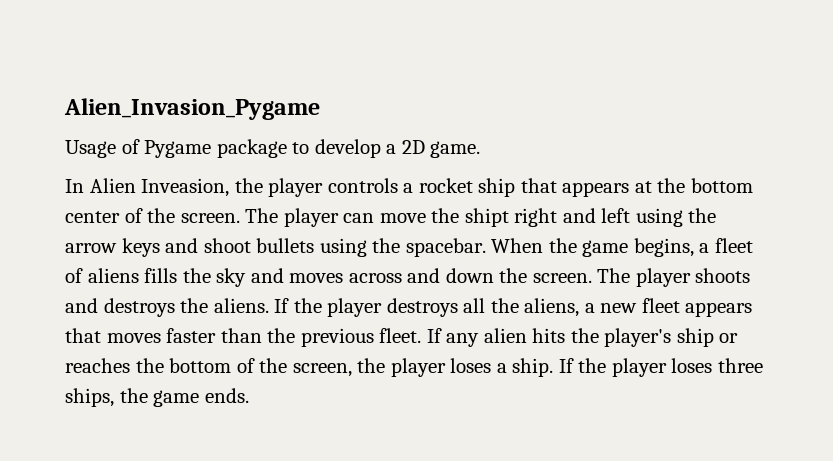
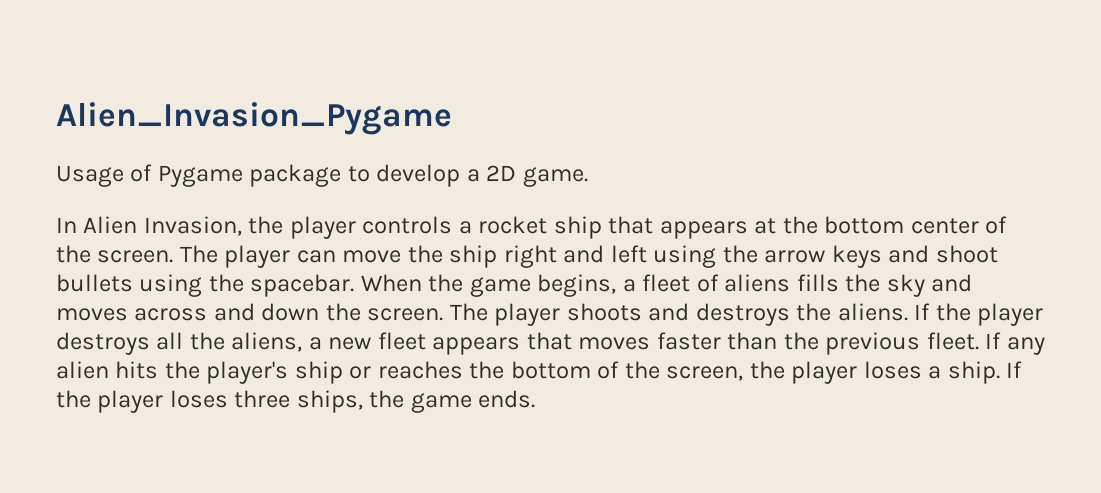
[141,178,230,197] Inveasion, -> [143,216,242,236] Invasion,
[464,208,509,227] shipt -> [449,245,498,268] ship

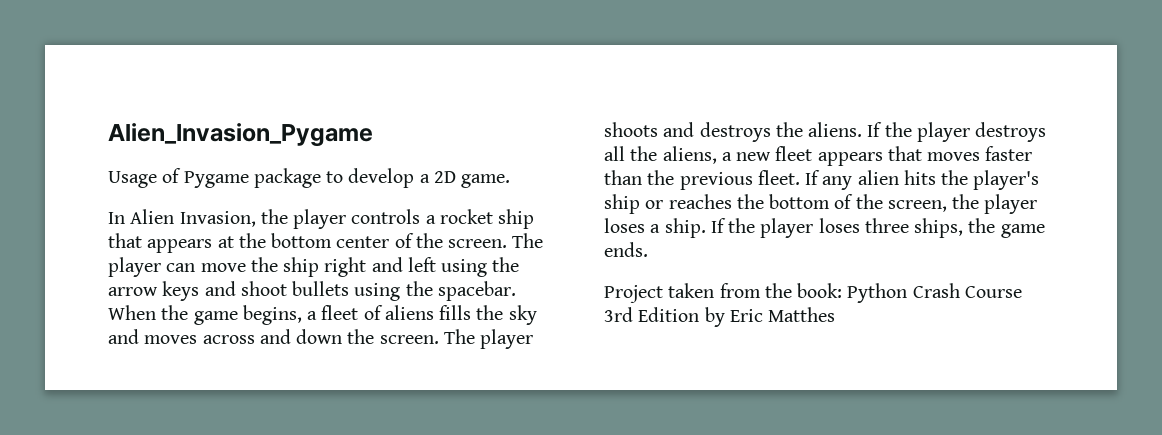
(536, 399) none -> [604,283,1022,303] [604,307,836,327] // Project taken from the book: Python Crash Course 3rd Edition by Eric Matthes

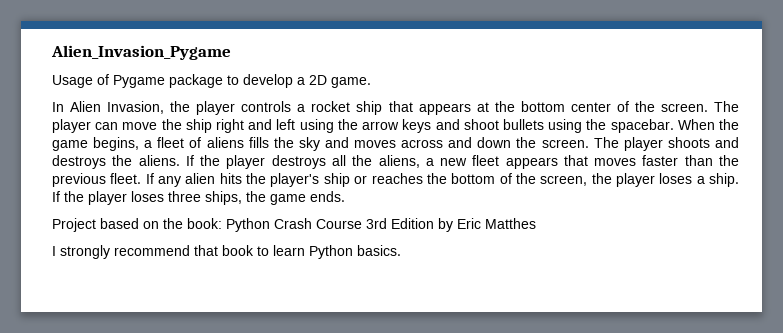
[668,283,761,298] taken from -> [100,218,159,229] based on
(836, 314) none -> [52,245,401,259] // I strongly recommend that book to learn Python basics.

